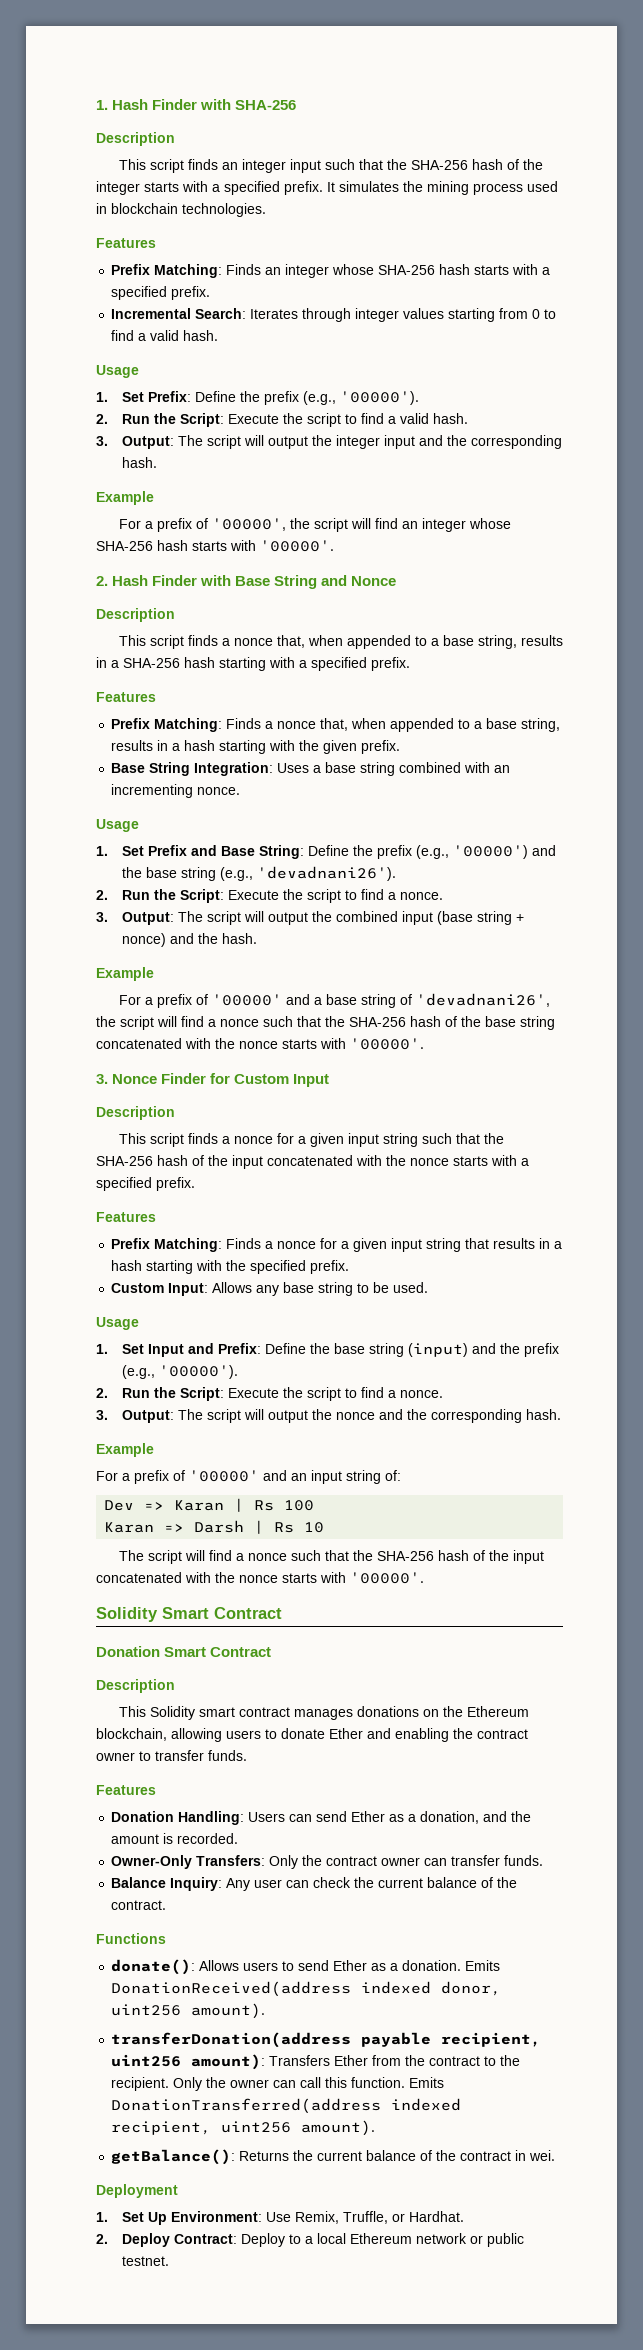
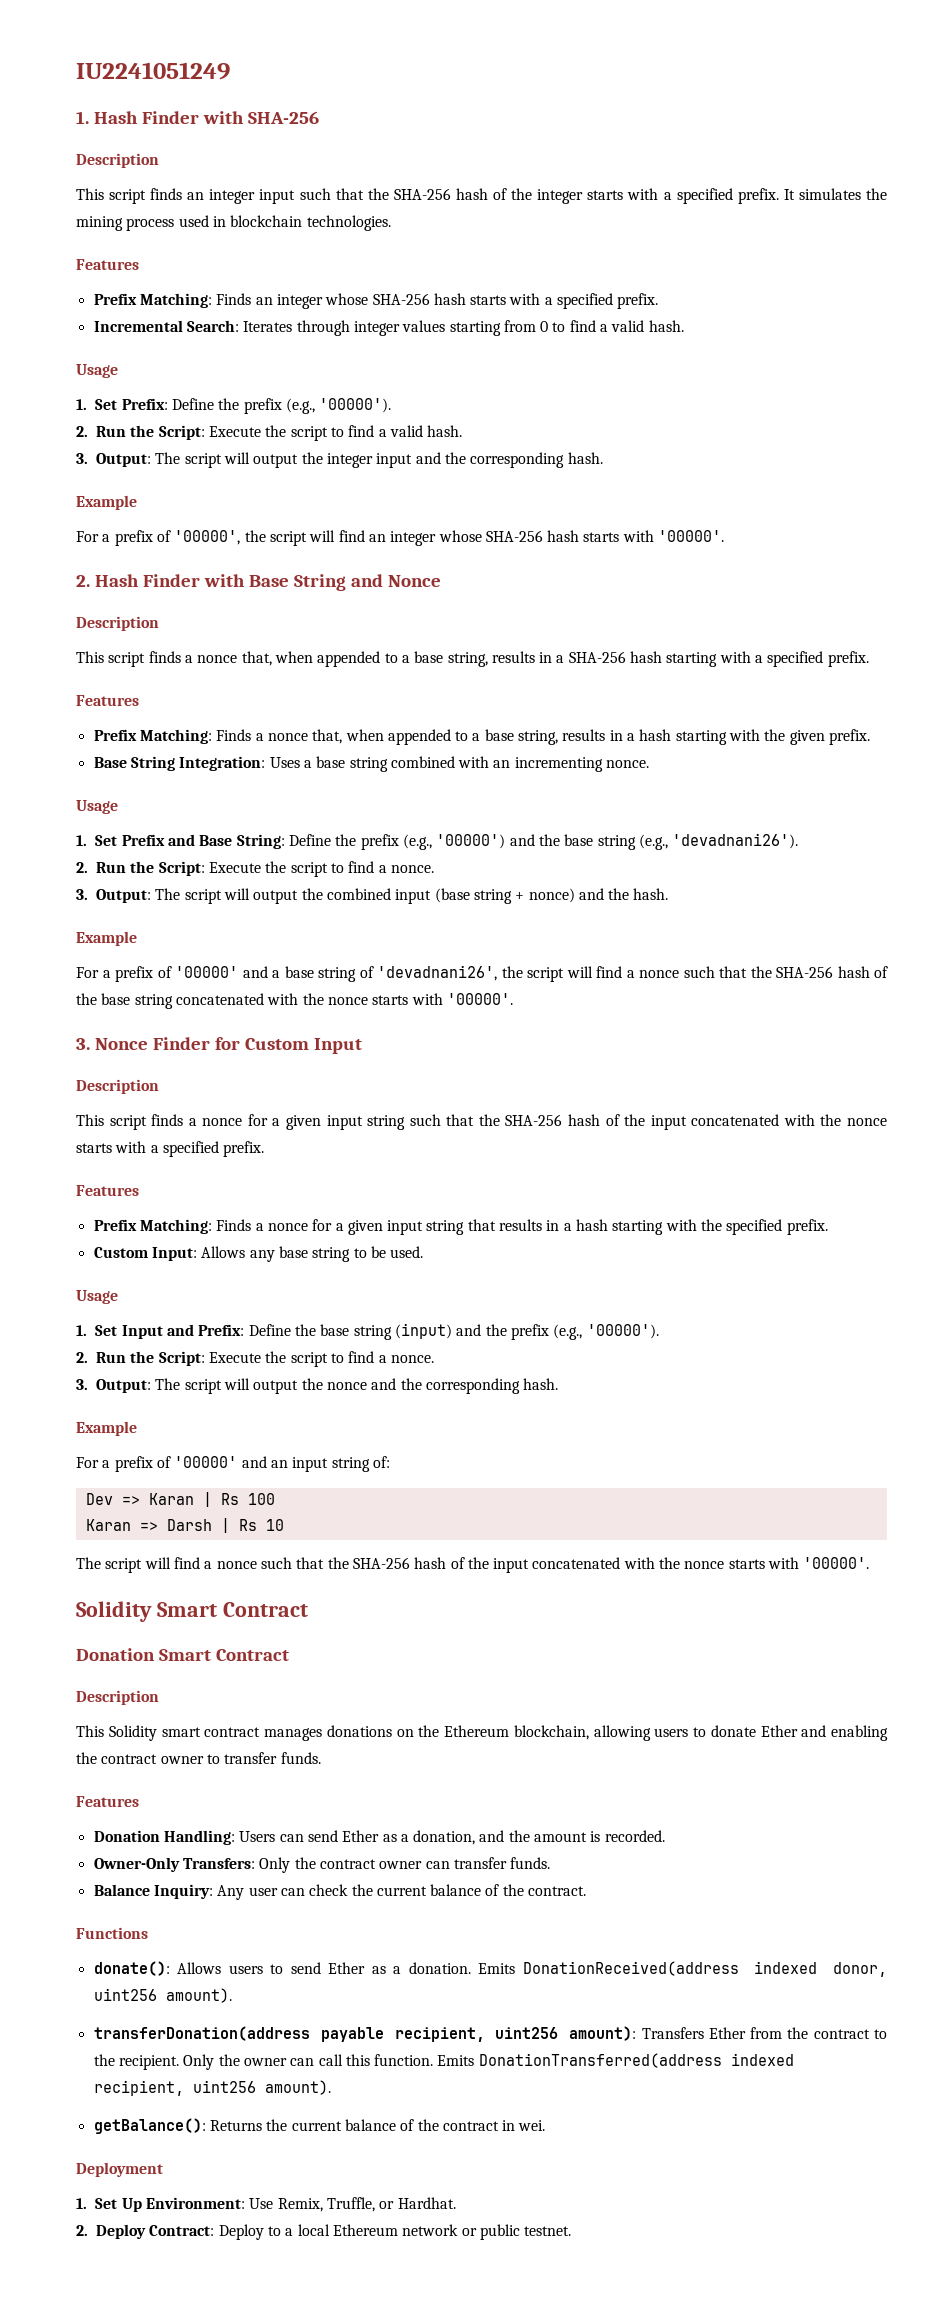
(96, 105) none -> [76,62,230,80] IU2241051249 //

